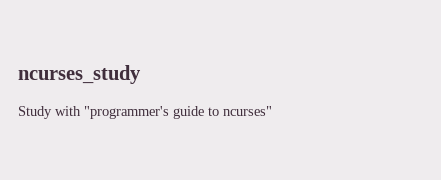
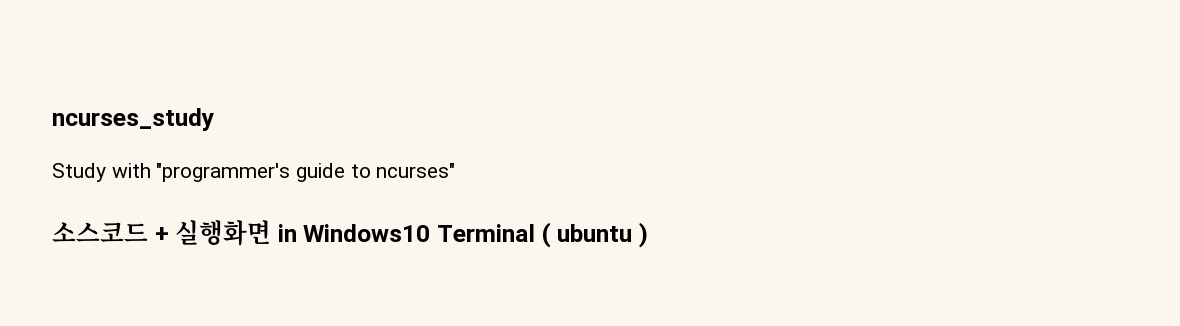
(272, 111) none -> [52,220,648,248] // 소스코드 + 실행화면 in Windows10 Terminal ( ubuntu )

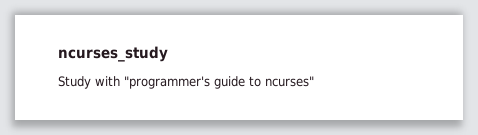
[52,220,648,248] // 소스코드 + 실행화면 in Windows10 Terminal ( ubuntu ) -> (314, 81) none

